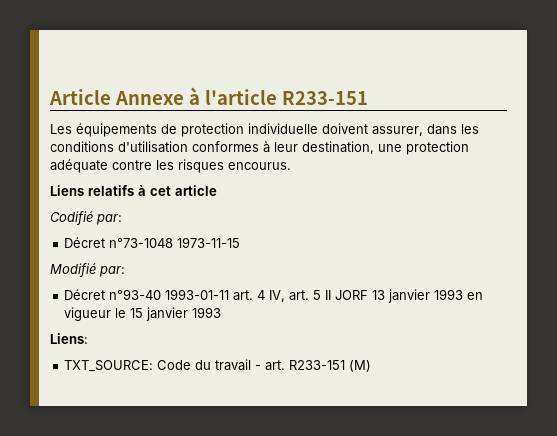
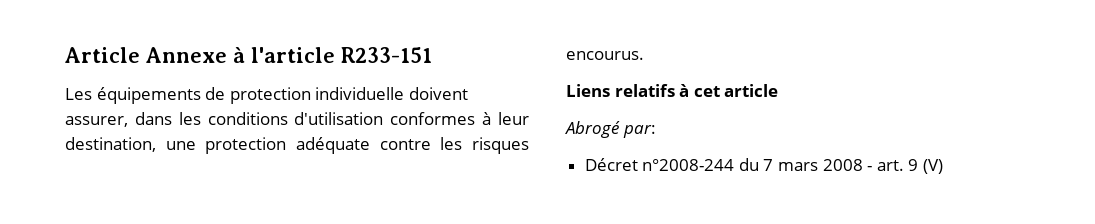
[50,211,122,225] [64,237,241,248] [50,263,125,277] [64,289,484,303] [64,307,222,321] [50,333,88,344] [64,359,372,372] Codifié par: // Décret n°73-1048 1973-11-15 // Modifié par: // Décret n°93-40 1993-01-11 art. 4 IV, art. 5 II JORF 13 janvier 1993 en vigueur le 15 janvier 1993 // Liens: // TXT_SOURCE: Code du travail - art. R233-151 (M) -> [565,121,656,138] [584,158,944,174] Abrogé par: // Décret n°2008-244 du 7 mars 2008 - art. 9 (V)

